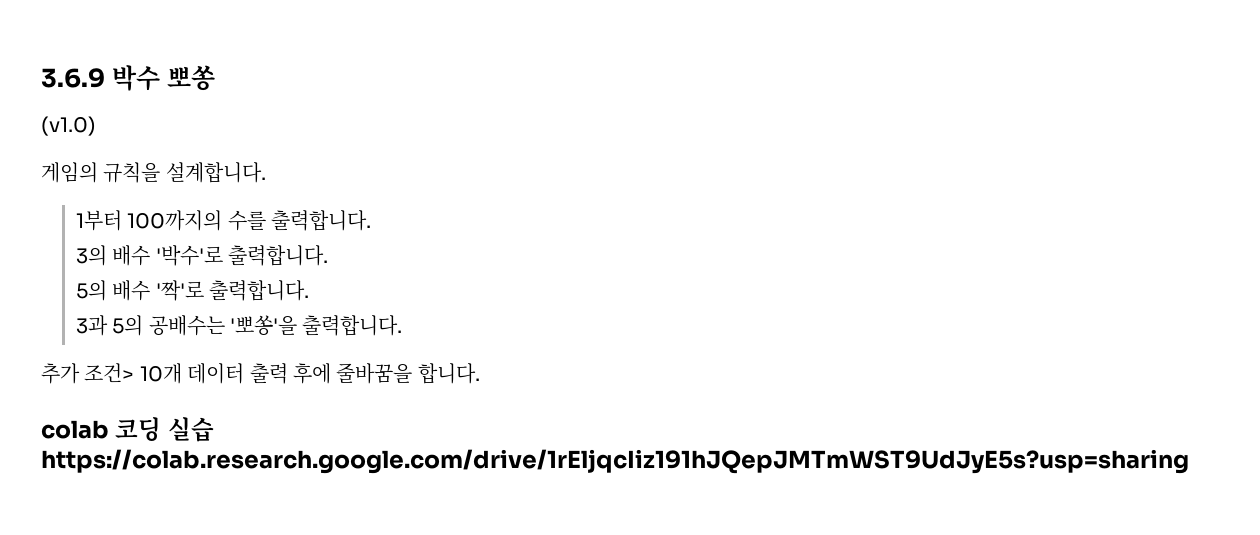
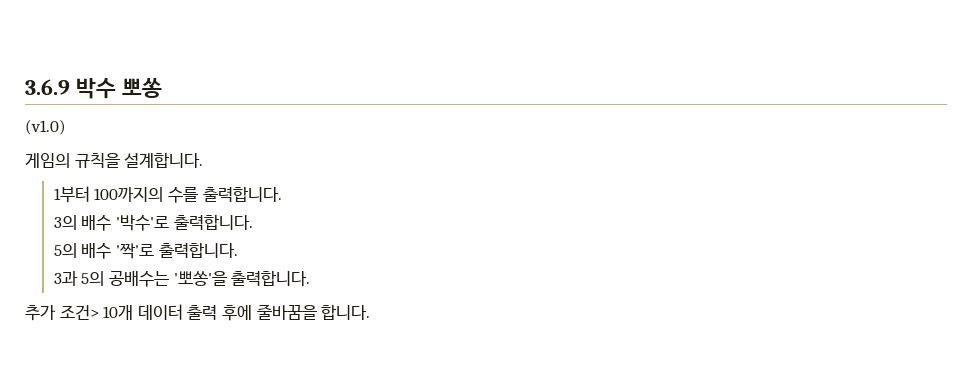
[41,417,214,442] [41,449,1189,474] // colab 코딩 실습 https://colab.research.google.com/drive/1rEljqcIiz191hJQepJMTmWST9UdJyE5s?usp=sharing -> (371, 312) none

